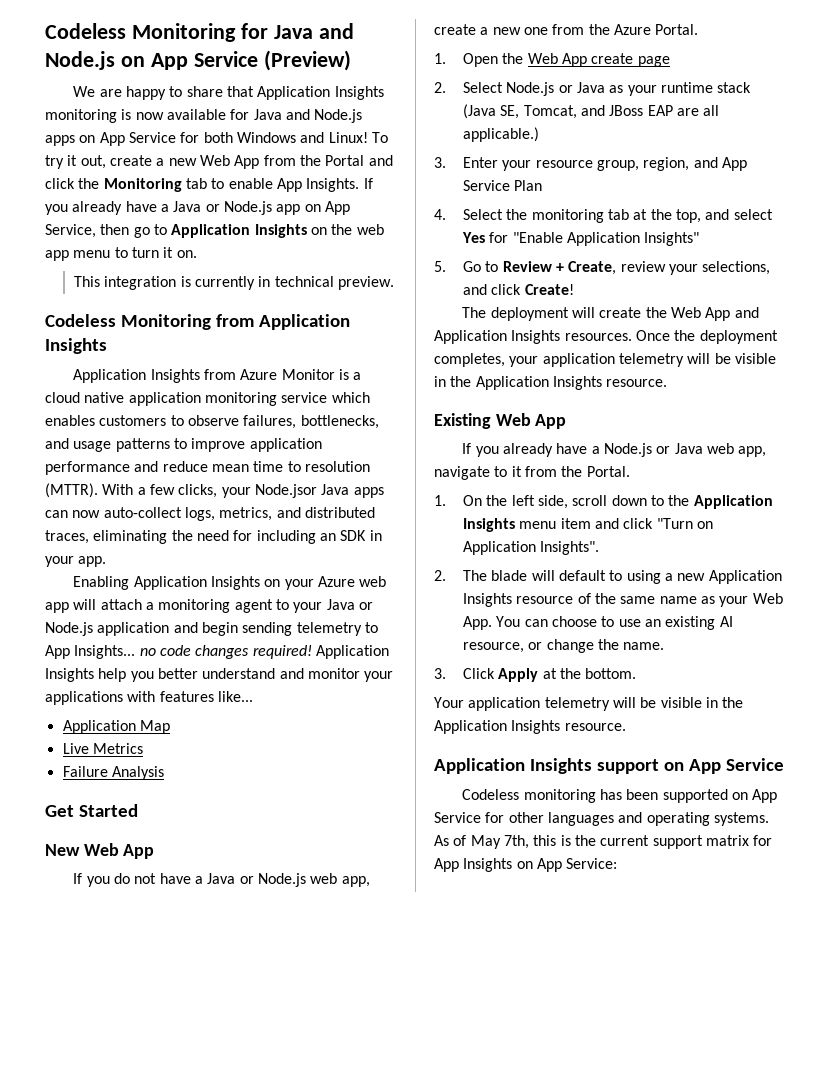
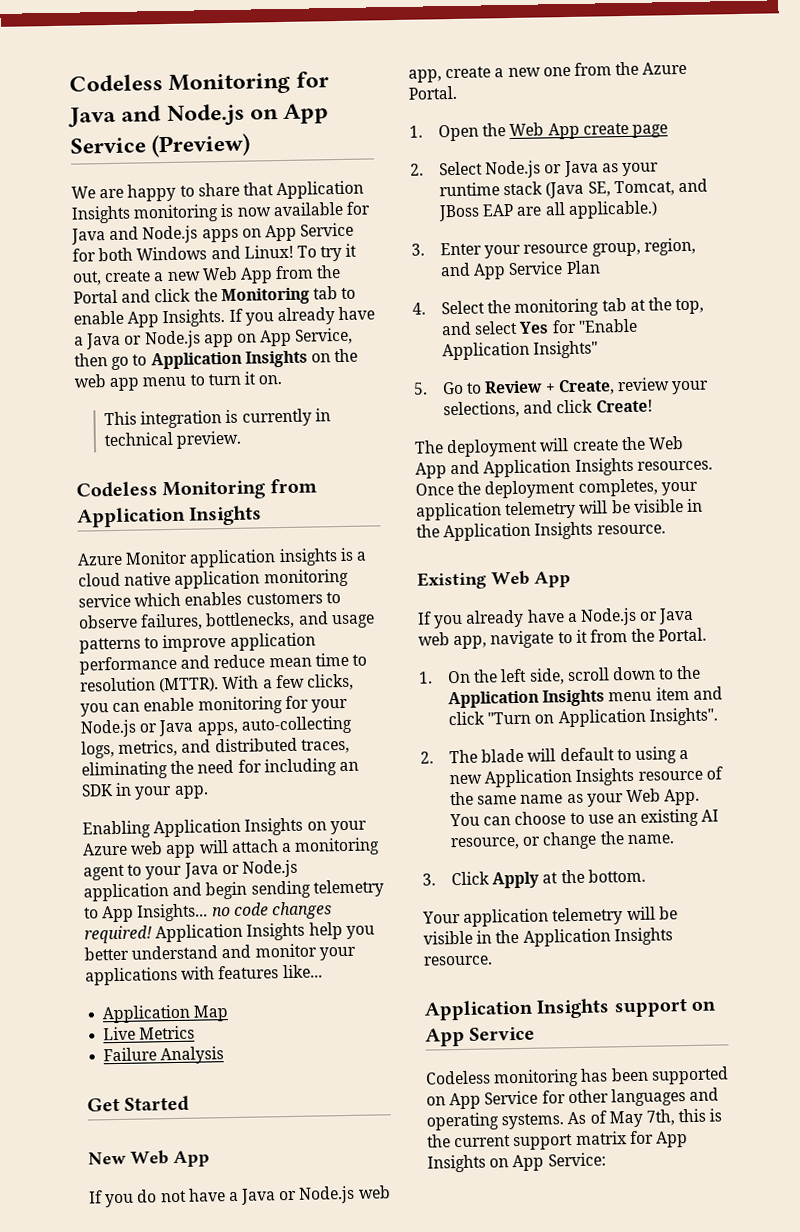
[73,369,335,383] Application Insights from Azure Monitor -> [77,548,338,568] Azure Monitor application insights
[221,484,384,498] [45,507,182,518] your Node.jsor Java apps can now auto-collect -> [80,695,348,717] [80,715,353,738] you can enable monitoring for your Node.js or Java apps, auto-collecting

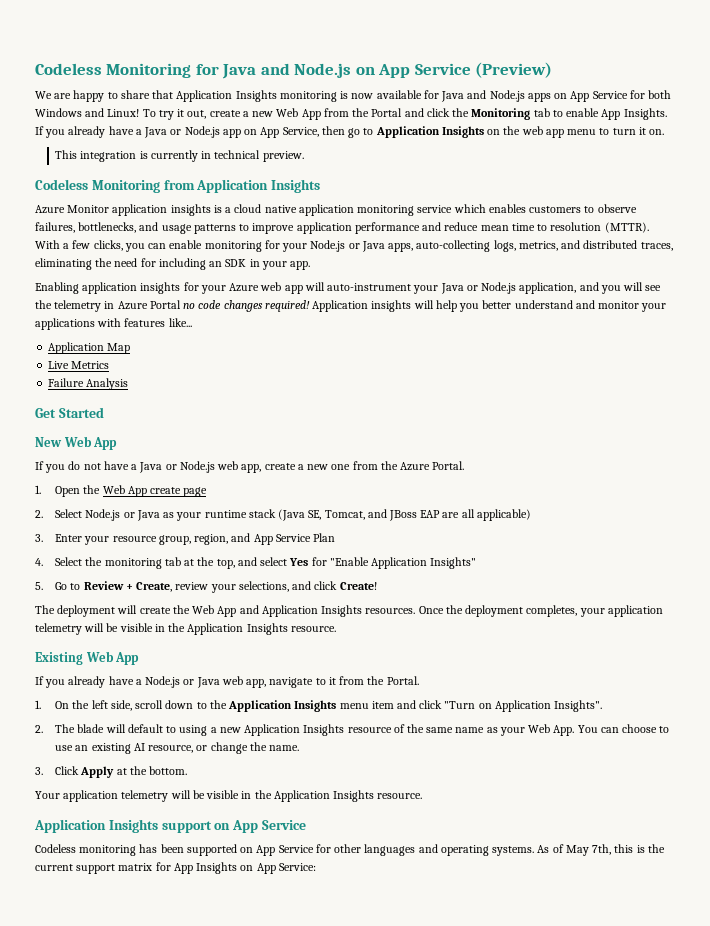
[153,817,327,838] Application Insights on -> [82,282,199,294] application insights for
[230,837,381,856] [83,859,298,881] [83,879,384,902] [84,903,209,923] attach a monitoring agent to your Java or Node.js application and begin sending telemetry to App Insights... -> [327,282,662,294] [35,300,181,312] auto-instrument your Java or Node.js application, and you will see the telemetry in Azure Portal
[246,922,306,941] Insights -> [371,300,434,312] insights will
[567,200,658,220] applicable.) -> [476,509,531,521] applicable)

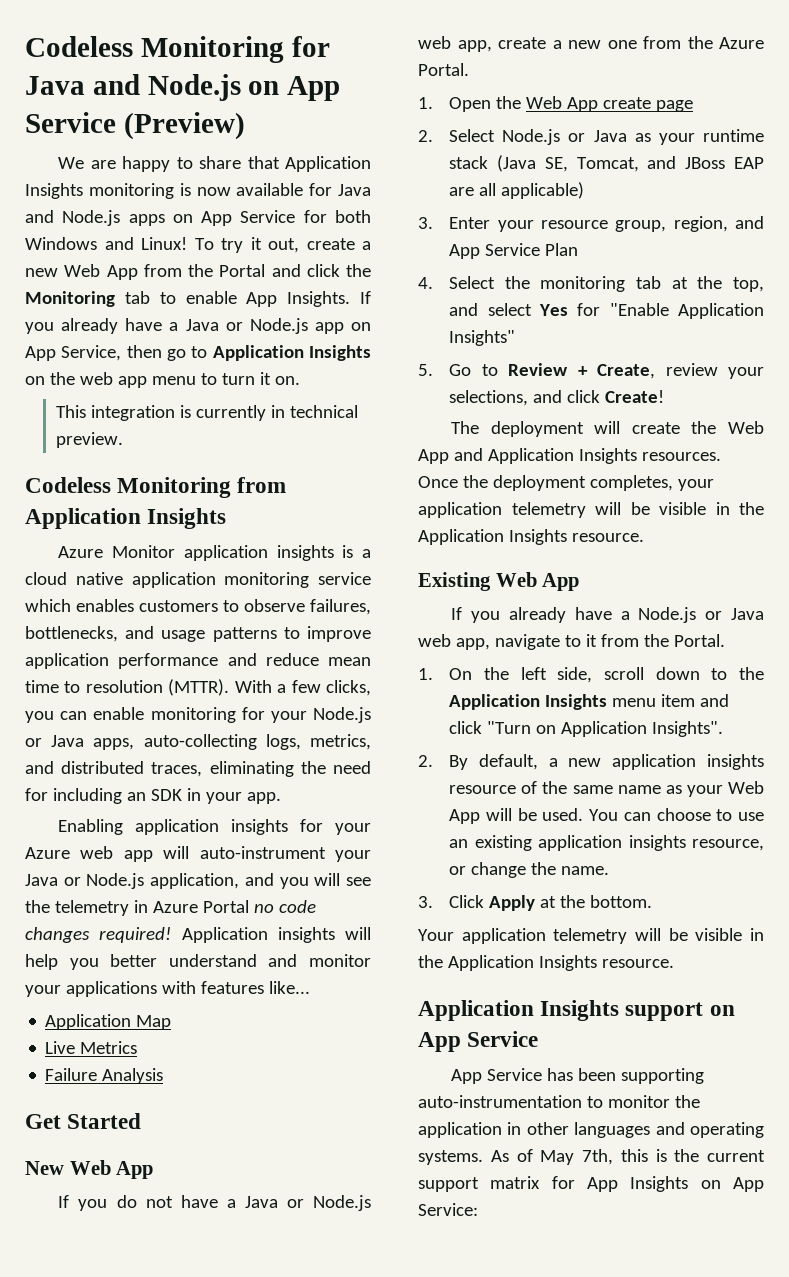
[55,724,345,736] The blade will default to using a new Application Insights -> [449,754,764,770] By default, a new application insights
[553,725,575,736] App. -> [449,808,584,824] App will be used.
[133,743,145,751] AI -> [538,835,686,851] application insights
[35,844,331,856] Codeless monitoring has been supported on App Service for -> [451,1068,705,1084] [418,1095,700,1108] [418,1122,522,1138] App Service has been supporting auto-instrumentation to monitor the application in

